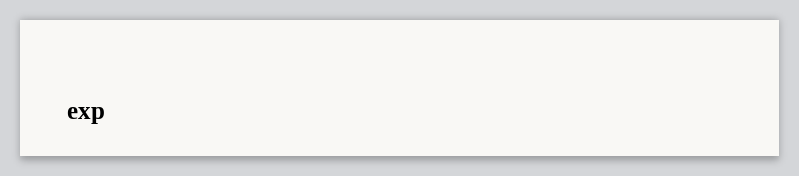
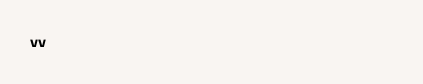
[67,107,105,124] exp -> [30,39,46,47] vv

